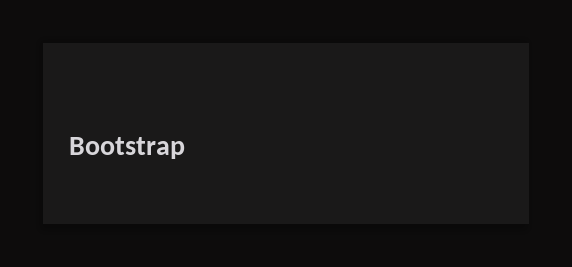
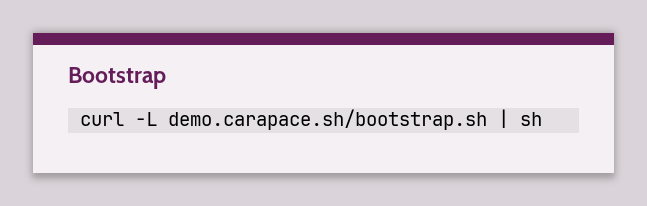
(185, 148) none -> [79,109,542,130] // curl -L demo.carapace.sh/bootstrap.sh | sh

